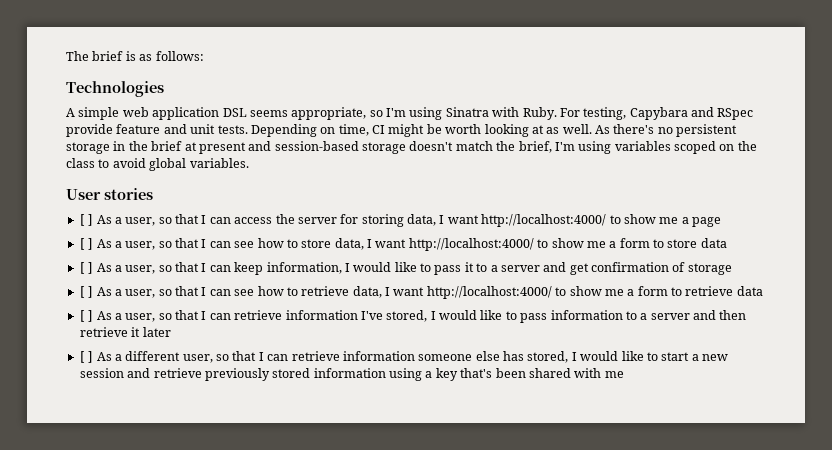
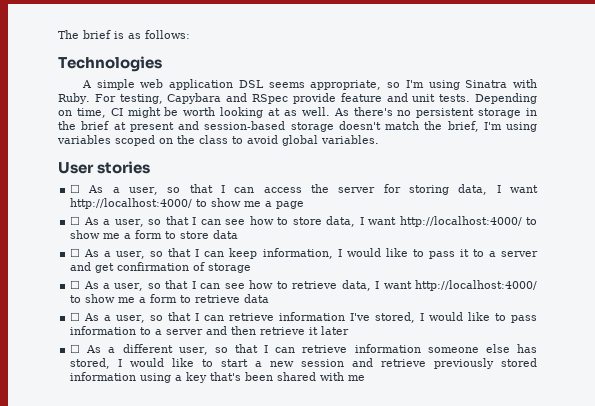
[79,214,94,226] [ ] -> [70,184,81,193] ☐
[79,238,94,250] [ ] -> [70,216,81,225] ☐
[79,262,94,274] [ ] -> [70,248,81,257] ☐
[79,286,94,298] [ ] -> [70,280,81,289] ☐
[79,310,94,322] [ ] -> [70,312,81,321] ☐
[79,351,94,363] [ ] -> [70,344,81,353] ☐

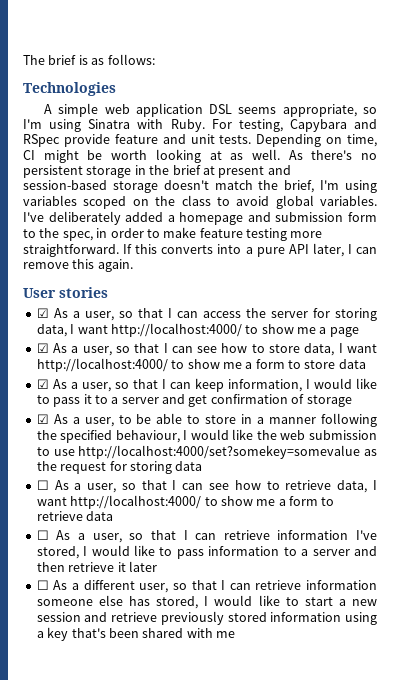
(379, 139) none -> [23,211,377,225] [23,227,323,241] [23,243,378,257] [23,259,133,272] I've deliberately added a homepage and submission form to the spec, in order to make feature testing more straightforward. If this converts into a pure API later, I can remove this again.
[70,184,81,193] ☐ -> [36,308,49,318] ☑
[70,216,81,225] ☐ -> [36,343,49,353] ☑
[70,248,81,257] ☐ -> [36,379,49,389] ☑
(252, 268) none -> [36,413,377,427] [36,429,377,443] [36,445,377,459] [36,461,203,474] // ☑ As a user, to be able to store in a manner following the specified behaviour, I would like the web submission to use http://localhost:4000/set?somekey=somevalue as the request for storing data

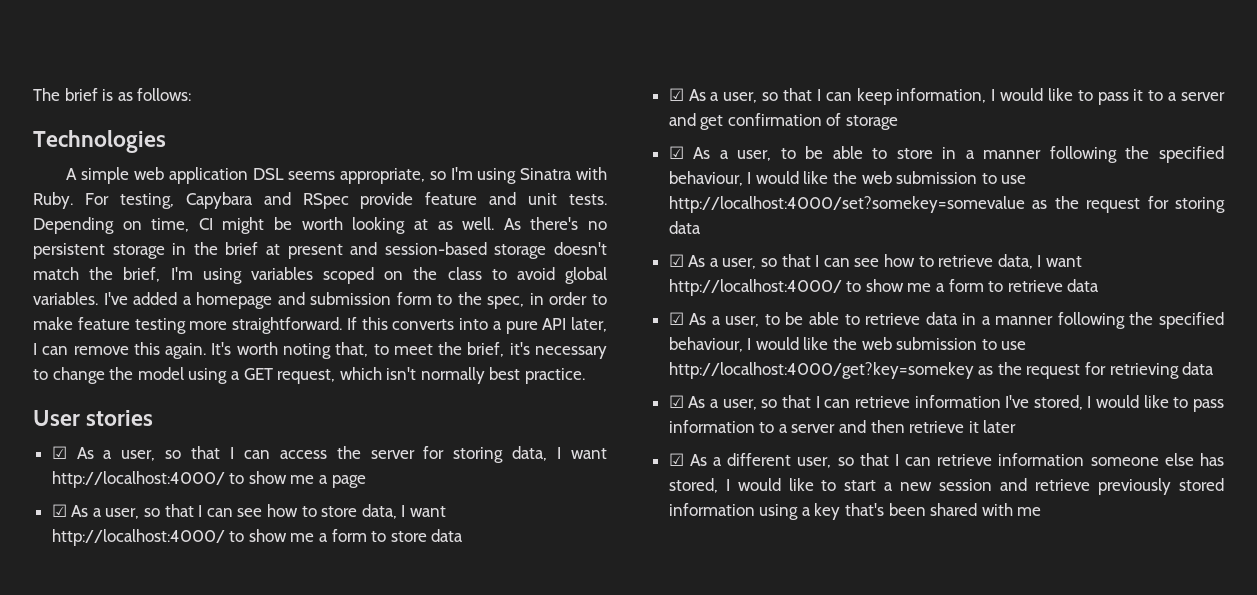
[48,211,121,225] deliberately -> (128, 298) none
(133, 265) none -> [211,342,607,359] [33,367,586,384] It's worth noting that, to meet the brief, it's necessary to change the model using a GET request, which isn't normally best practice.
[36,480,49,490] ☐ -> [668,254,684,267] ☑
[36,530,49,540] ☐ -> [668,312,1224,329] [668,337,1027,352] [668,362,1215,379] [668,395,684,408] ☑ As a user, to be able to retrieve data in a manner following the specified behaviour, I would like the web submission to use http://localhost:4000/get?key=somekey as the request for retrieving data // ☑
[36,580,49,590] ☐ -> [668,453,684,466] ☑

